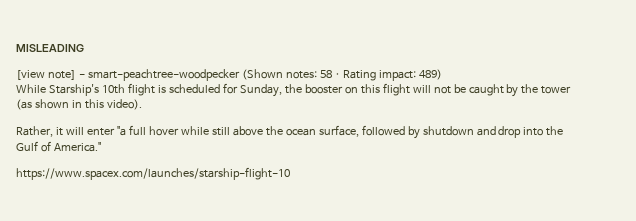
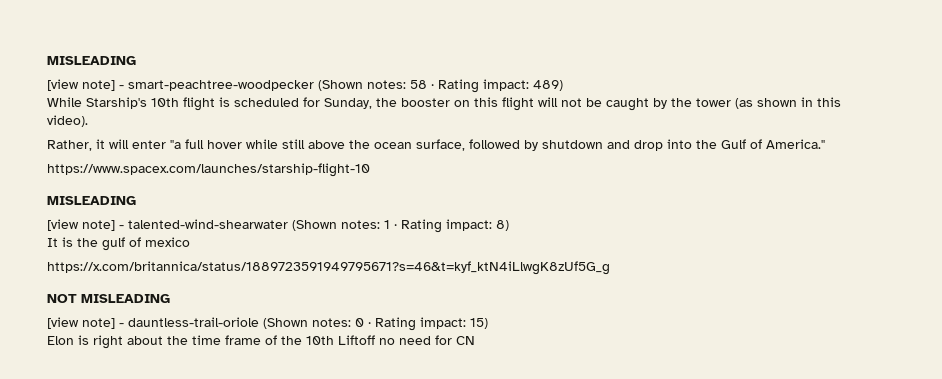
(290, 173) none -> [47,196,136,205] [47,219,509,233] [47,237,190,251] [47,261,610,275] [47,294,170,303] [47,317,488,331] [47,335,475,349] // MISLEADING // [view note] - talented-wind-shearwater (Shown notes: 1 · Rating impact: 8) // It is the gulf of mexico // https://x.com/britannica/status/1889723591949795671?s=46&t=kyf_ktN4iLlwgK8zUf5G_g // NOT MISLEADING // [view note] - dauntless-trail-oriole (Shown notes: 0 · Rating impact: 15) // Elon is right about the time frame of the 10th Liftoff no need for CN

